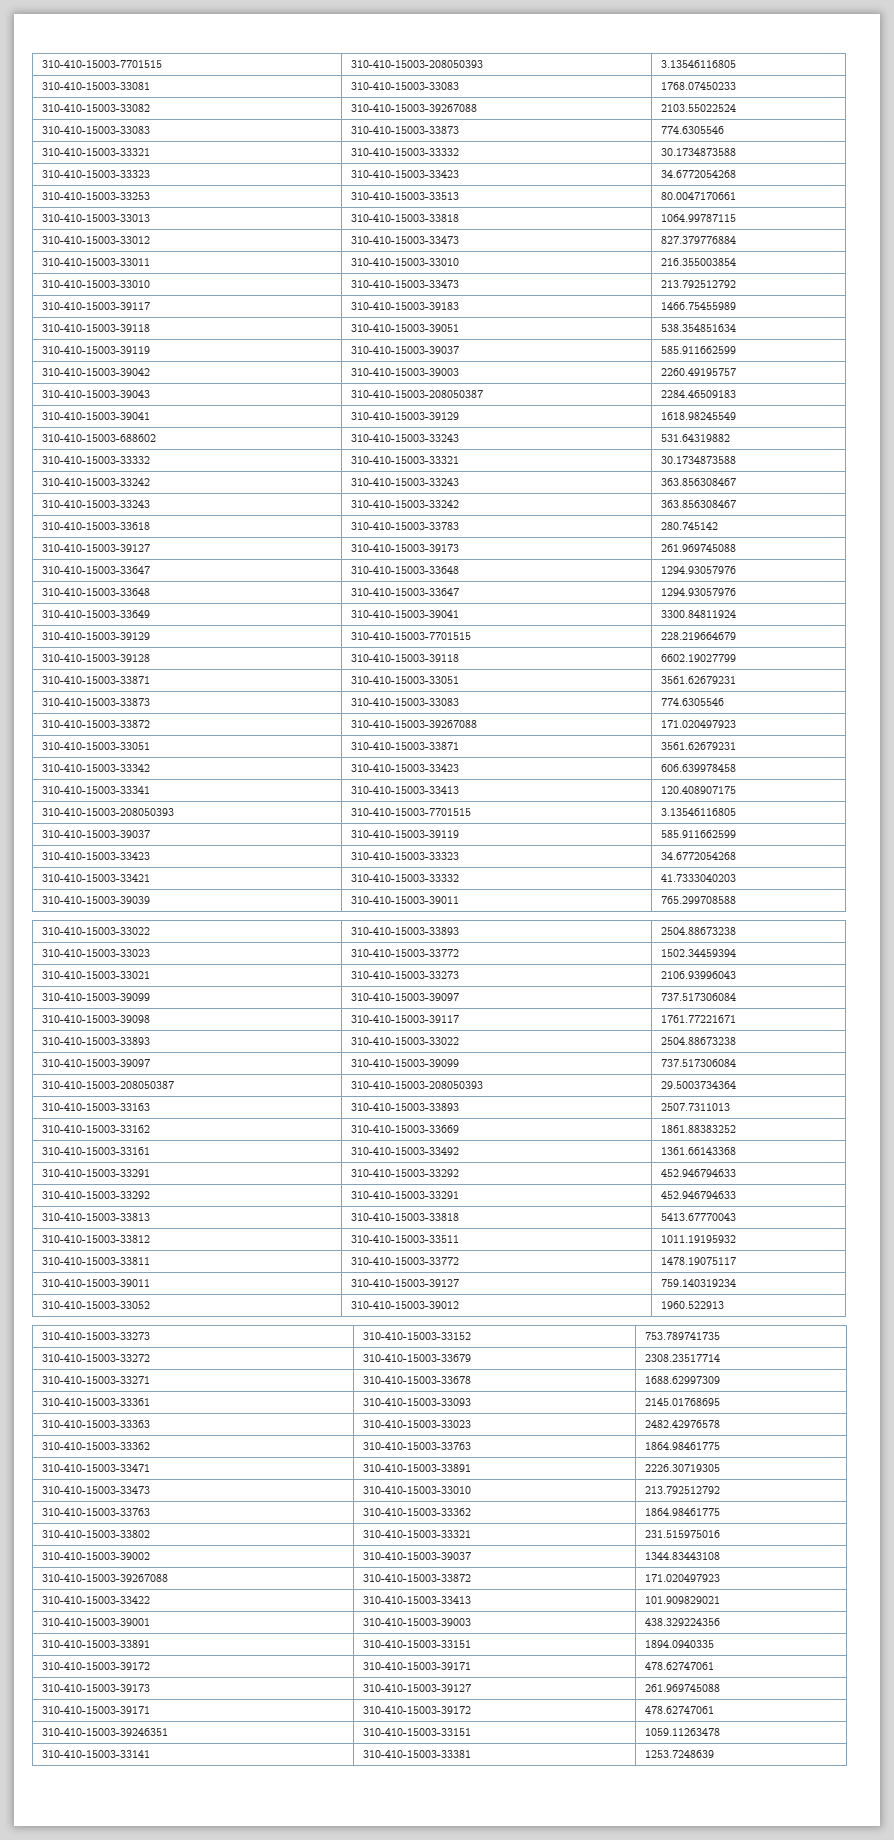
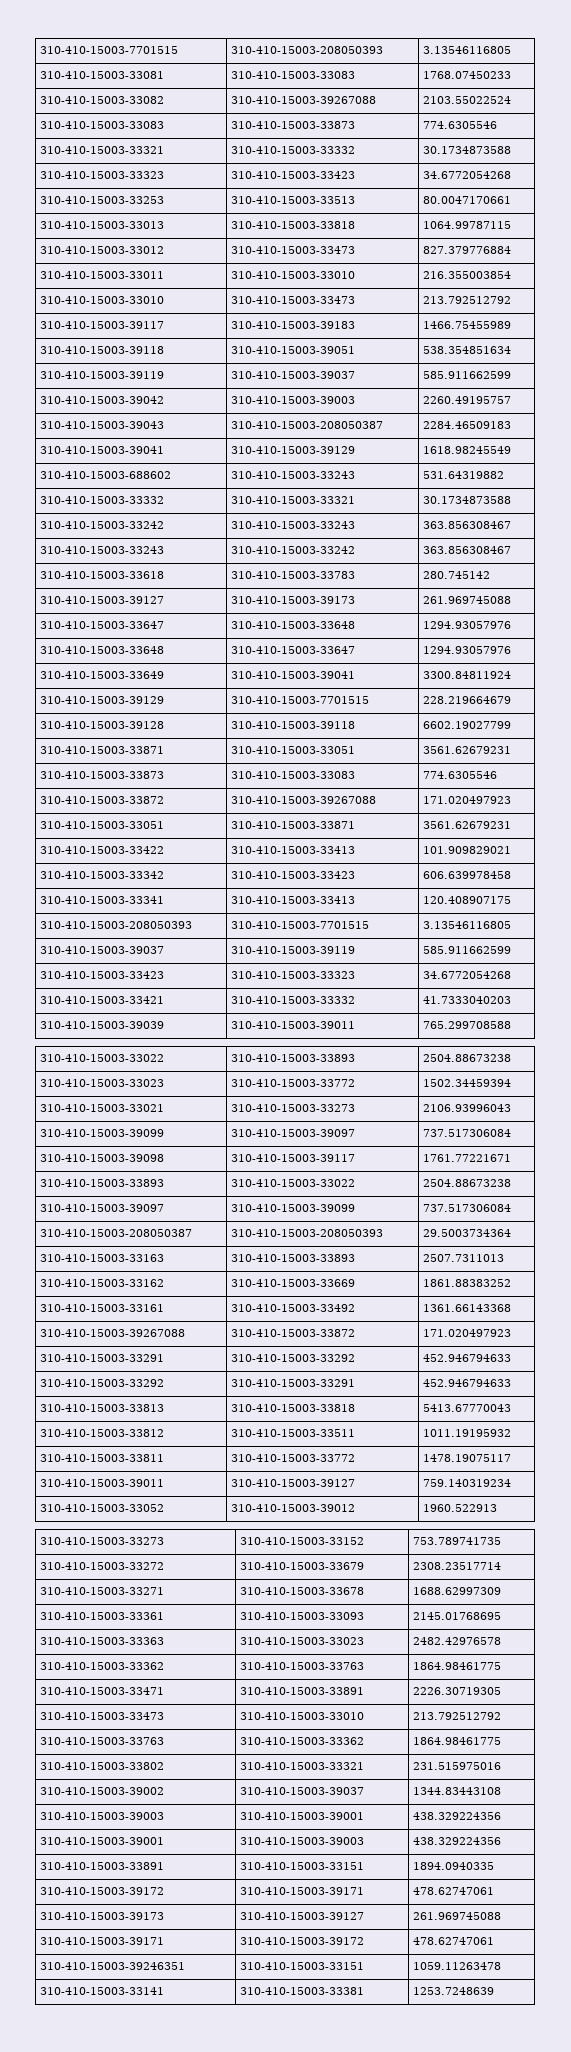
(737, 746) none -> [39,846,164,854] [230,846,355,854] [422,846,511,854] // 310-410-15003-33422 | 310-410-15003-33413 | 101.909829021
(737, 1151) none -> [39,1329,185,1337] [230,1329,355,1337] [422,1329,511,1337] // 310-410-15003-39267088 | 310-410-15003-33872 | 171.020497923
[42,1574,169,1582] [363,1574,472,1582] [645,1574,721,1582] [42,1596,151,1604] [363,1596,472,1604] [645,1596,721,1604] 310-410-15003-39267088 | 310-410-15003-33872 | 171.020497923 // 310-410-15003-33422 | 310-410-15003-33413 | 101.909829021 -> [39,1812,164,1820] [239,1812,364,1820] [412,1812,501,1820] 310-410-15003-39003 | 310-410-15003-39001 | 438.329224356

